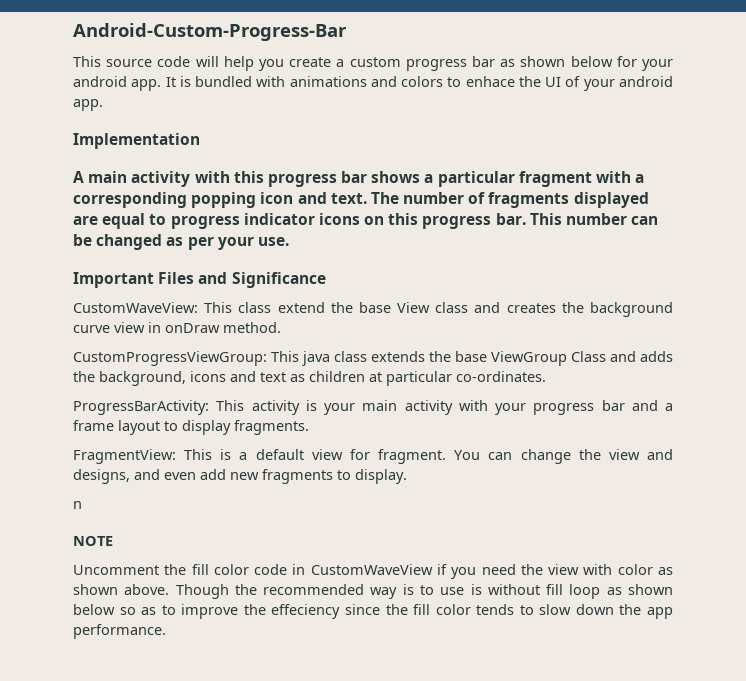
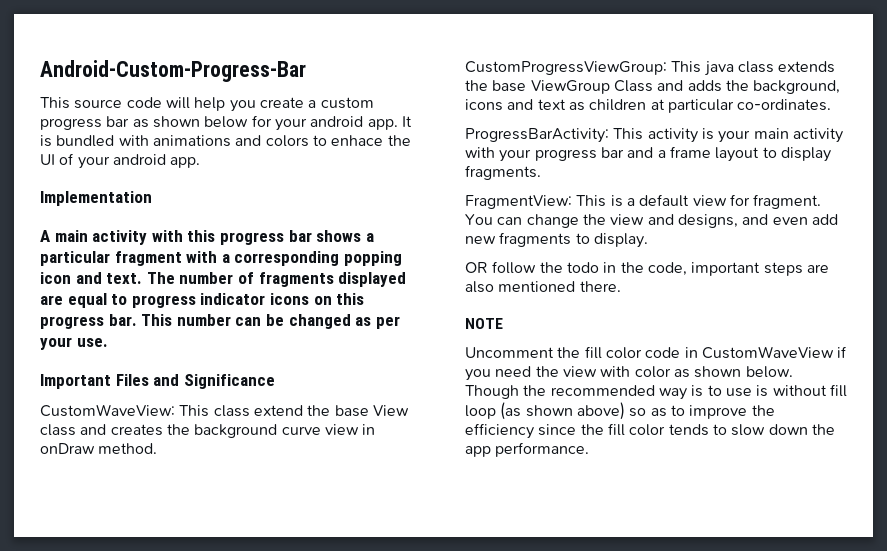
[73,501,82,509] n -> [465,261,829,276] [465,281,621,293] OR follow the todo in the code, important steps are also mentioned there.
[124,584,170,595] above. -> [745,366,793,378] below.
[606,584,673,595] [73,604,115,615] as shown below -> [500,402,625,420] (as shown above)
[271,604,341,619] effeciency -> [465,423,534,439] efficiency

